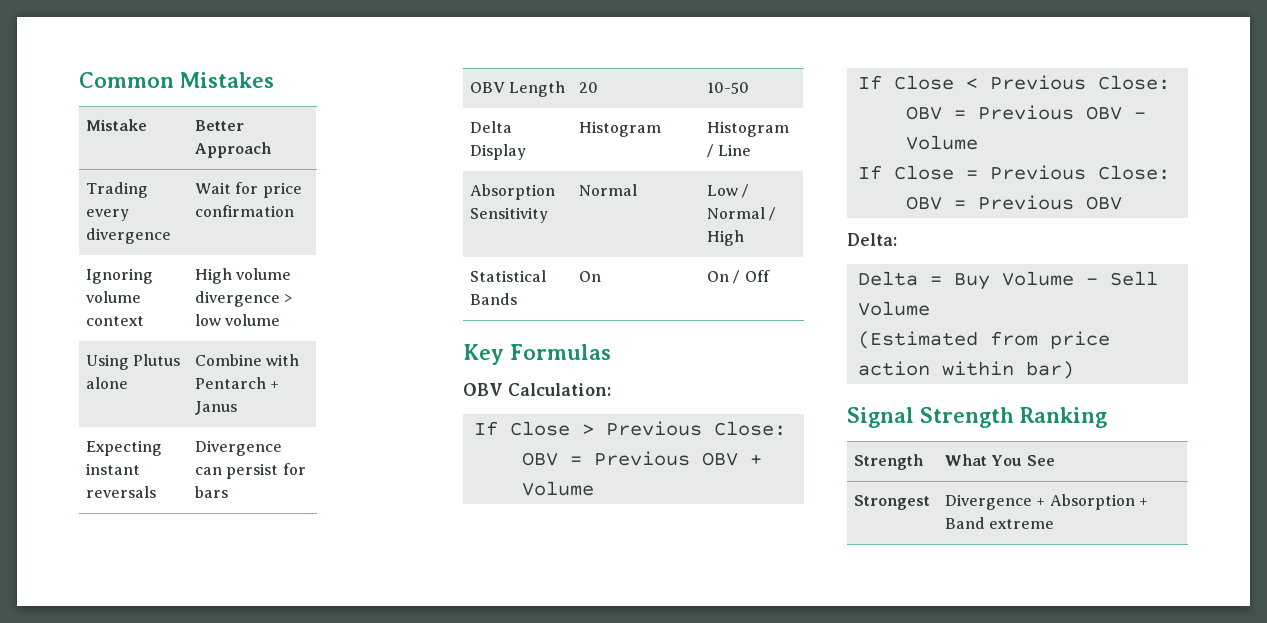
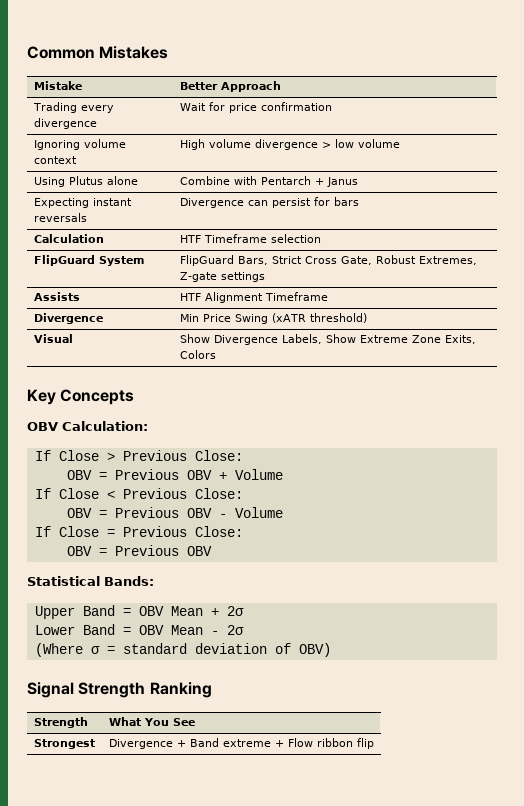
[470,81,566,97] [579,82,599,93] [707,82,750,94] [470,121,513,133] [470,144,527,160] [579,121,662,137] [707,121,790,137] [707,144,752,158] [470,184,556,200] [470,207,549,223] [579,184,638,196] [707,184,750,198] [707,207,777,221] [707,230,745,246] [470,270,547,282] [470,293,518,305] [579,271,602,282] [707,270,770,284] OBV Length | 20 | 10-50 // Delta Display | Histogram | Histogram / Line // Absorption Sensitivity | Normal | Low / Normal / High // Statistical Bands | On | On / Off -> [33,234,104,243] [179,234,321,243] [33,255,144,266] [179,255,477,266] [179,272,265,282] [33,292,80,301] [179,292,328,303] [33,313,103,324] [179,313,367,324] [33,334,73,343] [179,334,476,345] [179,350,216,359] Calculation | HTF Timeframe selection // FlipGuard System | FlipGuard Bars, Strict Cross Gate, Robust Extremes, Z-gate settings // Assists | HTF Alignment Timeframe // Divergence | Min Price Swing (xATR threshold) // Visual | Show Divergence Labels, Show Extreme Zone Exits, Colors
[510,344,611,360] Formulas -> [60,389,135,405] Concepts
[847,233,897,246] [857,271,1158,290] [857,301,930,316] [857,331,1110,349] [857,361,1074,379] Delta: // Delta = Buy Volume - Sell Volume // (Estimated from price action within bar) -> [27,576,154,586] [34,605,244,619] [34,624,244,635] [34,643,331,657] Statistical Bands: // Upper Band = OBV Mean + 2σ // Lower Band = OBV Mean - 2σ // (Where σ = standard deviation of OBV)
[1049,494,1148,510] [945,517,1055,529] Absorption + Band extreme -> [189,738,374,749] Band extreme + Flow ribbon flip

